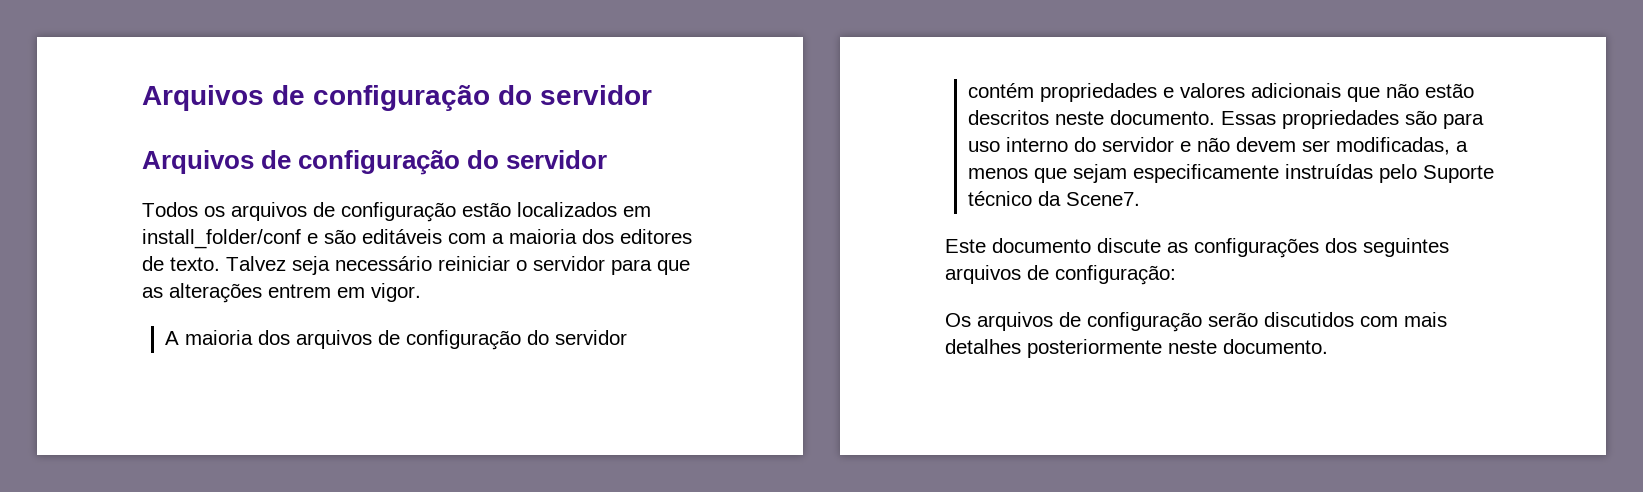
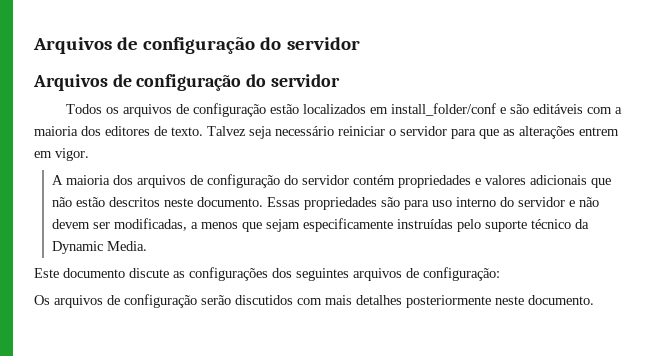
[1423,165,1495,183] Suporte -> [485,220,528,232] suporte
[1066,192,1141,206] Scene7. -> [52,241,148,254] Dynamic Media.

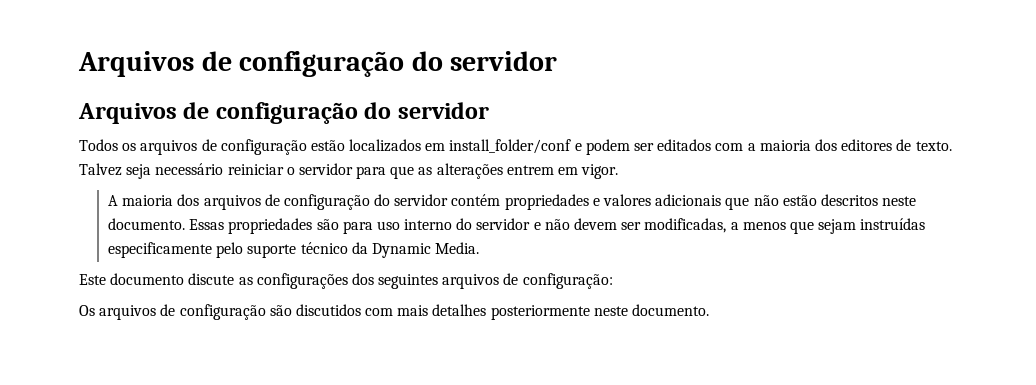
[510,104,584,114] são editáveis -> [585,139,712,155] podem ser editados
[303,218,454,232] especificamente instruídas -> [860,218,926,230] [107,242,212,258] instruídas especificamente
[201,295,231,305] serão -> [269,305,292,316] são

